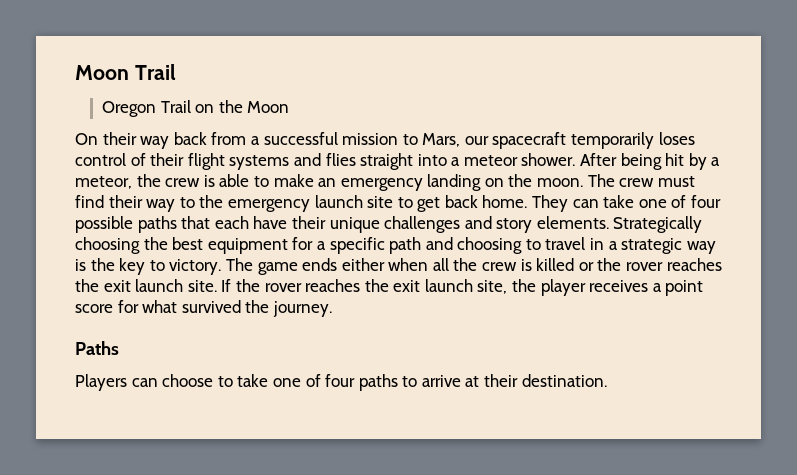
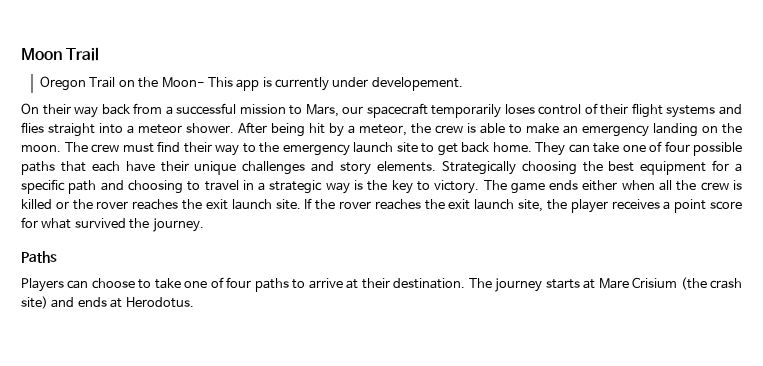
[247,101,290,113] Moon -> [161,77,463,91] Moon- This app is currently under developement.
(607, 380) none -> [468,277,743,292] [21,296,194,309] The journey starts at Mare Crisium (the crash site) and ends at Herodotus.

